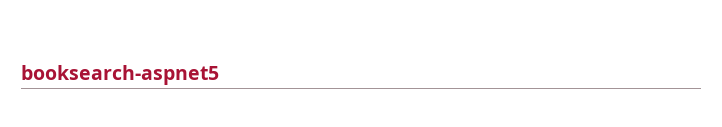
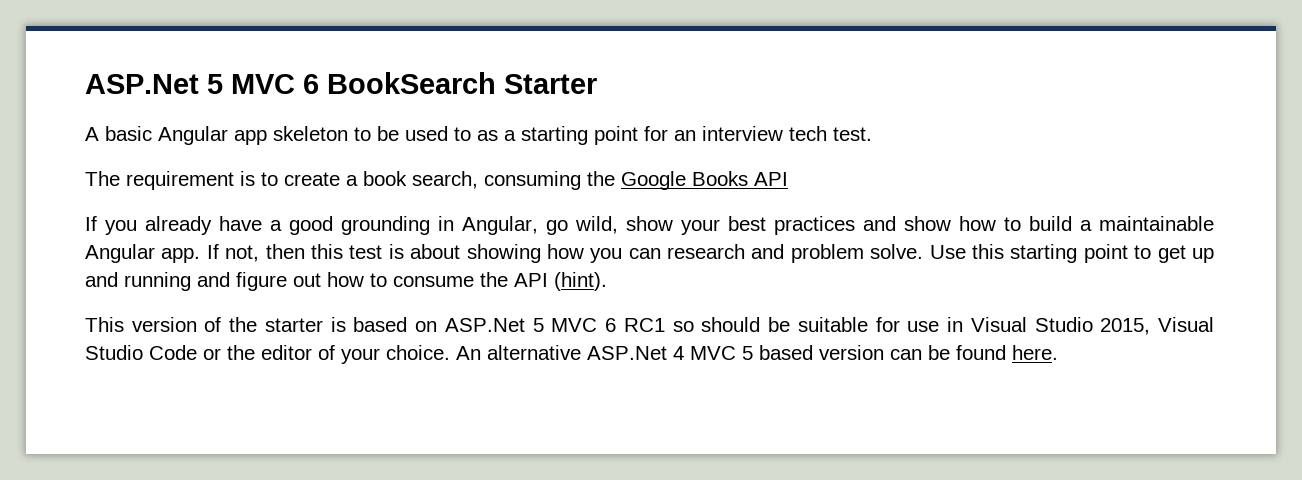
[21,65,219,85] booksearch-aspnet5 -> [85,72,597,94] [85,126,872,145] [85,171,788,190] [85,216,1214,235] [85,244,1214,263] [85,272,607,291] [85,317,1214,335] [85,345,1058,364] ASP.Net 5 MVC 6 BookSearch Starter // A basic Angular app skeleton to be used to as a starting point for an interview tech test. // The requirement is to create a book search, consuming the Google Books API // If you already have a good grounding in Angular, go wild, show your best practices and show how to build a maintainable Angular app. If not, then this test is about showing how you can research and problem solve. Use this starting point to get up and running and figure out how to consume the API (hint). // This version of the starter is based on ASP.Net 5 MVC 6 RC1 so should be suitable for use in Visual Studio 2015, Visual Studio Code or the editor of your choice. An alternative ASP.Net 4 MVC 5 based version can be found here.

